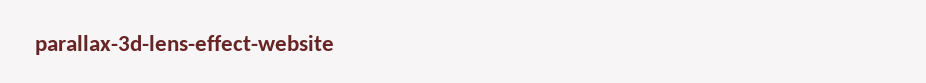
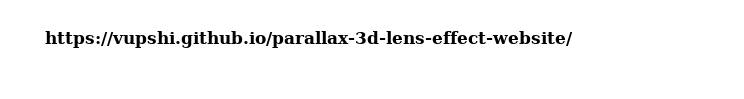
[35,35,334,55] parallax-3d-lens-effect-website -> [45,31,573,48] https://vupshi.github.io/parallax-3d-lens-effect-website/

